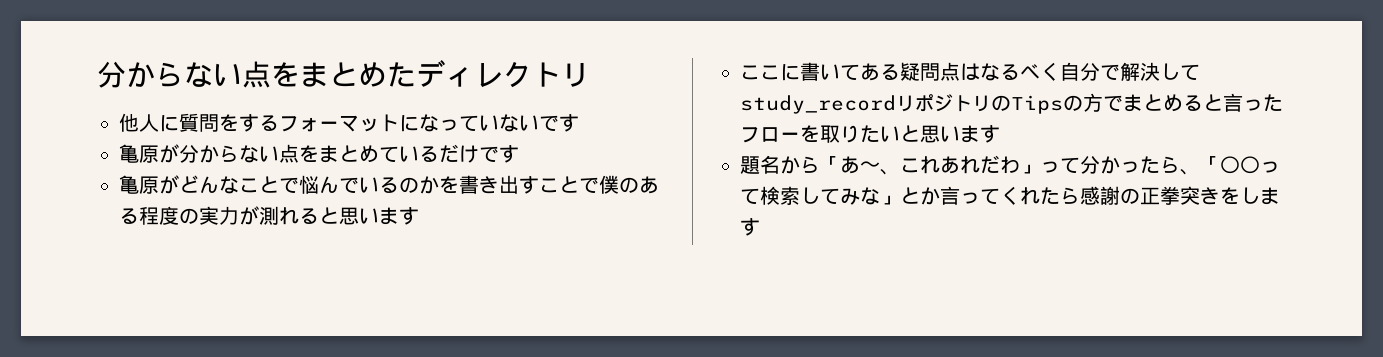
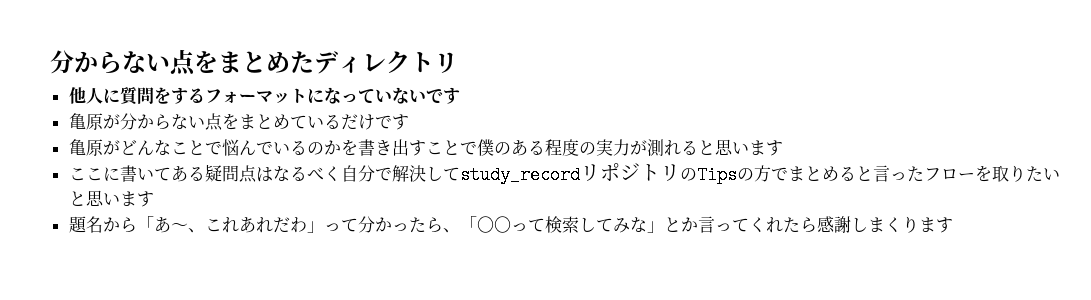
[1120,186,1260,205] の正拳突きをし -> [850,216,919,233] しまくり

